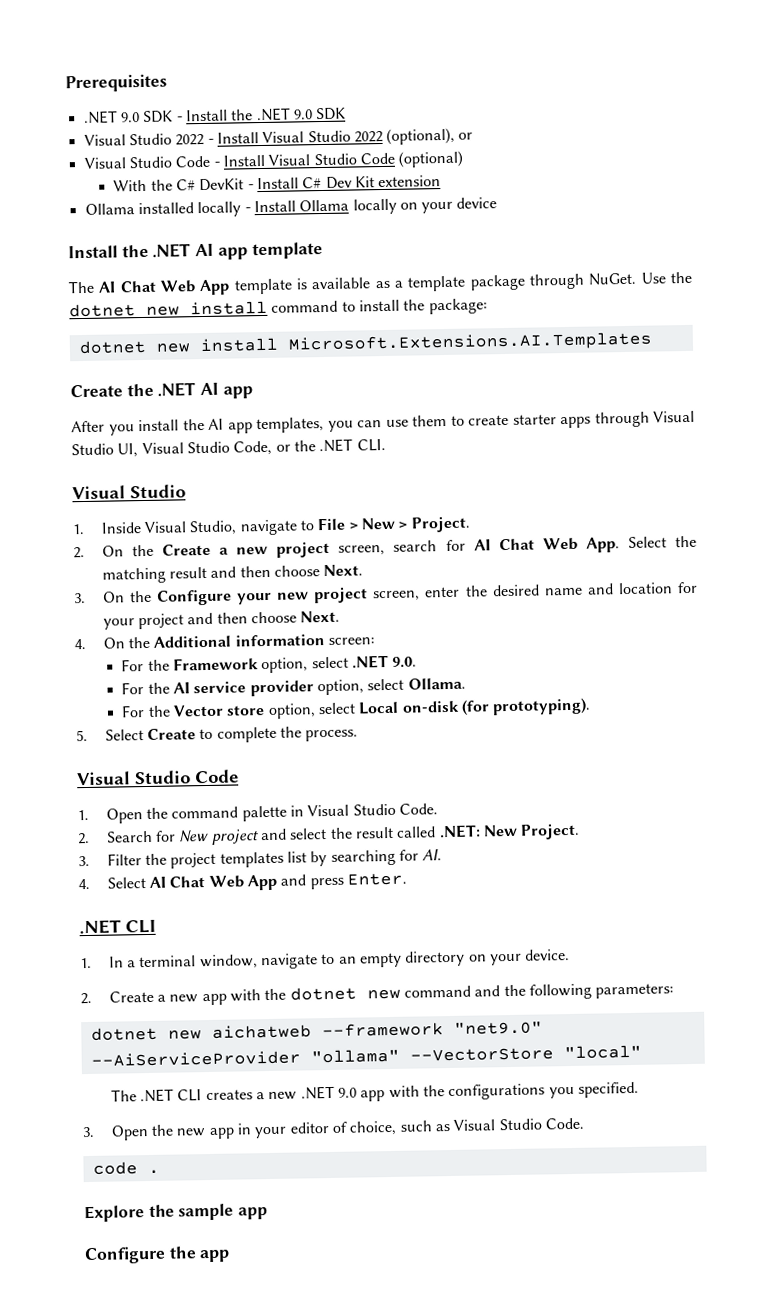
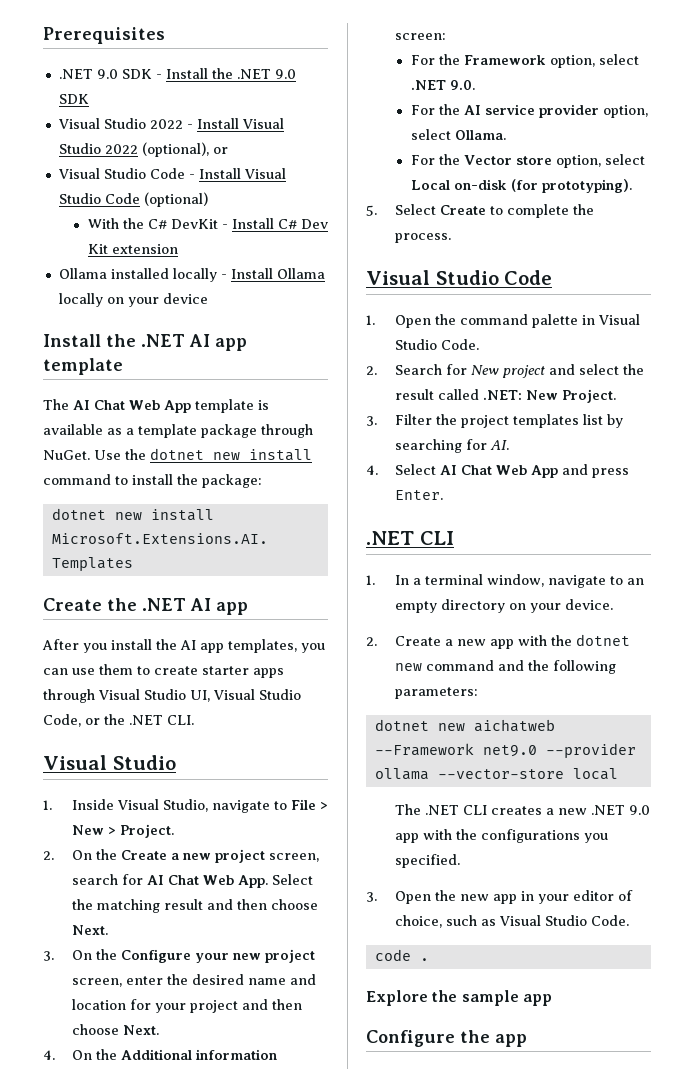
[321,1021,543,1038] [90,1044,642,1067] --framework "net9.0" --AiServiceProvider "ollama" --VectorStore "local" -> [374,743,636,758] [374,768,618,780] --Framework net9.0 --provider ollama --vector-store local

